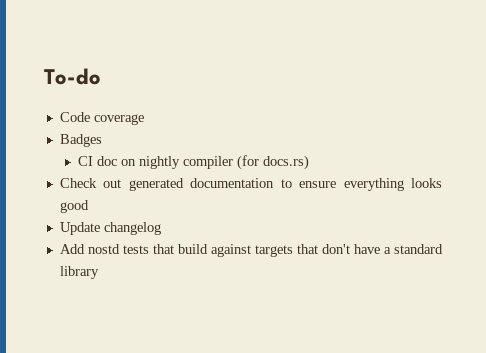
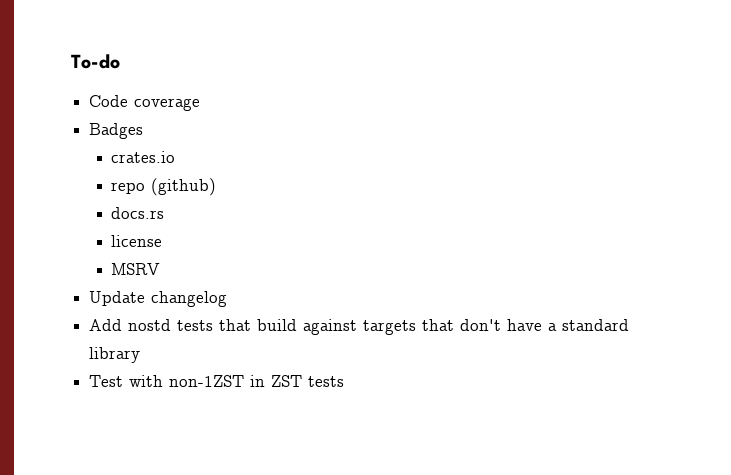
[78,155,310,170] [59,178,442,191] [59,200,89,213] CI doc on nightly compiler (for docs.rs) // Check out generated documentation to ensure everything looks good -> [111,151,176,163] [111,178,217,196] [111,207,165,219] [111,235,163,247] [111,263,161,275] crates.io // repo (github) // docs.rs // license // MSRV
(99, 272) none -> [89,375,345,387] // Test with non-1ZST in ZST tests

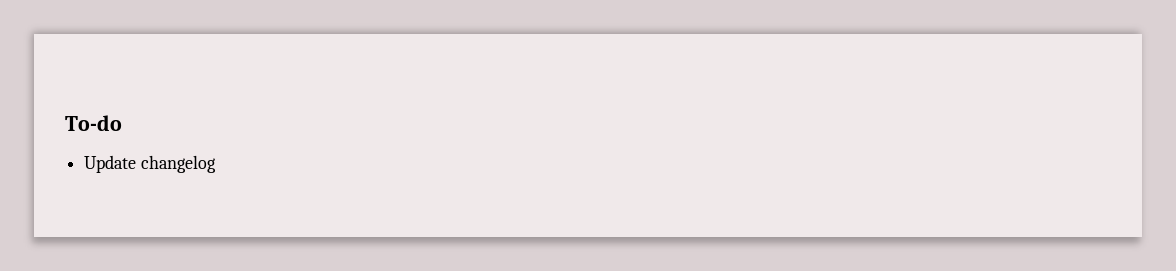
[89,95,201,111] [89,123,144,139] [111,151,176,163] [111,178,217,196] [111,207,165,219] [111,235,163,247] [111,263,161,275] [89,291,228,307] [89,319,630,335] [89,347,141,363] [89,375,345,387] Code coverage // Badges // crates.io // repo (github) // docs.rs // license // MSRV // Update changelog // Add nostd tests that build against targets that don't have a standard library // Test with non-1ZST in ZST tests -> [84,155,216,173] Update changelog

